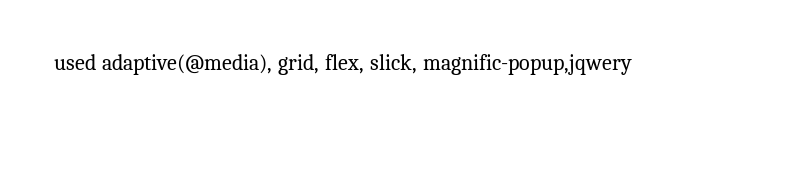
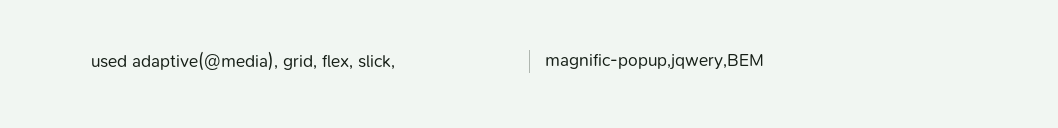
[422,54,632,75] magnific-popup,jqwery -> [545,53,764,70] magnific-popup,jqwery,BEM

